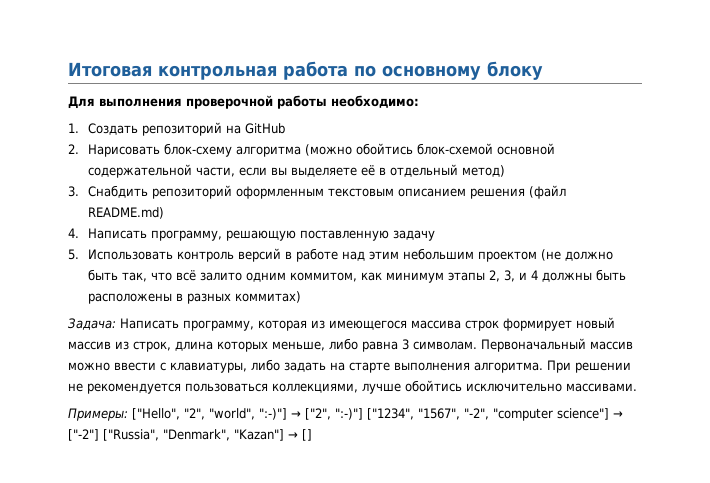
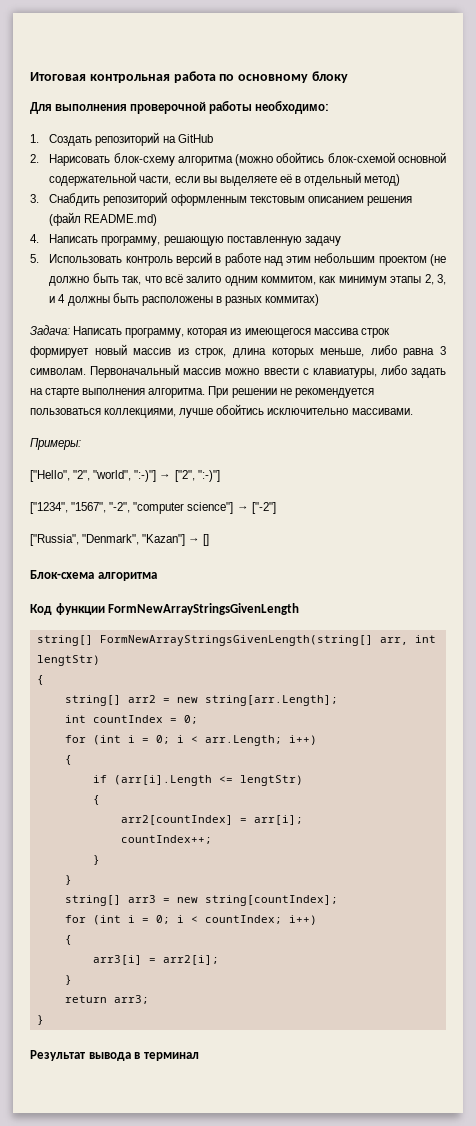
(128, 414) none -> (81, 444) //
(363, 414) none -> (220, 476) //
(99, 435) none -> (276, 508) //
(312, 435) none -> [30,570,157,581] [30,603,300,615] [36,635,436,646] [36,655,100,666] [36,675,44,685] [64,695,338,706] [64,715,198,724] [64,735,317,746] [64,755,72,765] [92,775,303,786] [92,795,100,805] [120,815,303,825] [120,835,212,844] [92,855,100,865] [64,875,72,885] [64,895,338,906] [64,915,317,925] [64,935,72,945] [92,955,219,965] [64,975,72,985] [64,995,149,1004] [36,1015,44,1025] [30,1050,199,1061] // Блок-схема алгоритма // Код функции FormNewArrayStringsGivenLength // string[] FormNewArrayStringsGivenLength(string[] arr, int lengtStr) // { // string[] arr2 = new string[arr.Length]; // int countIndex = 0; // for (int i = 0; i < arr.Length; i++) // { // if (arr[i].Length <= lengtStr) // { // arr2[countIndex] = arr[i]; // countIndex++; // } // } // string[] arr3 = new string[countIndex]; // for (int i = 0; i < countIndex; i++) // { // arr3[i] = arr2[i]; // } // return arr3; // } // Результат вывода в терминал

